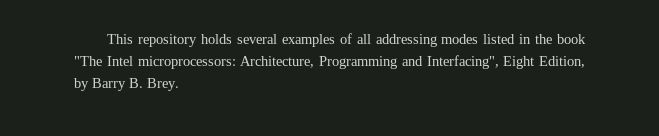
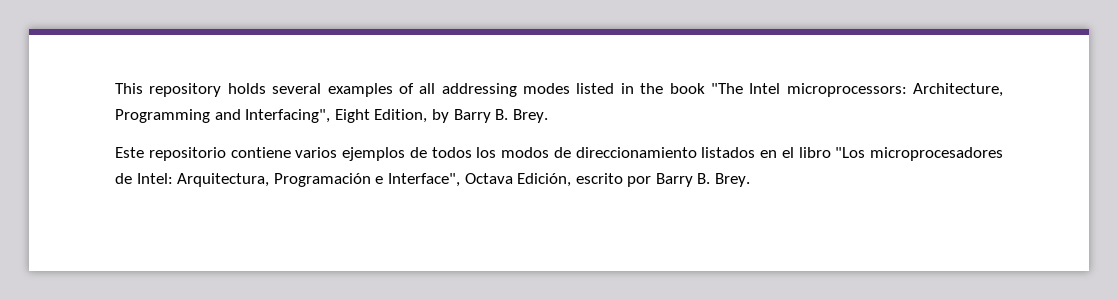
(179, 84) none -> [115,147,1003,161] [115,173,751,187] // Este repositorio contiene varios ejemplos de todos los modos de direccionamiento listados en el libro "Los microprocesadores de Intel: Arquitectura, Programación e Interface", Octava Edición, escrito por Barry B. Brey.

